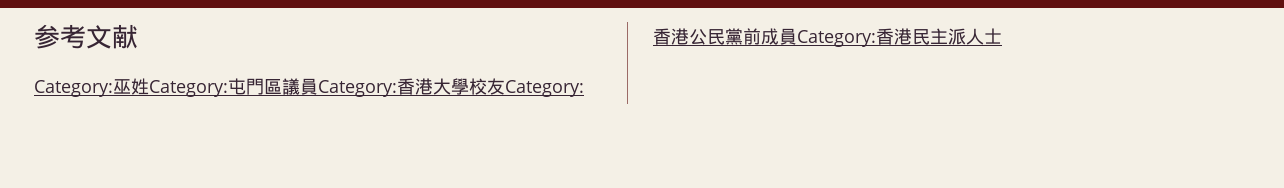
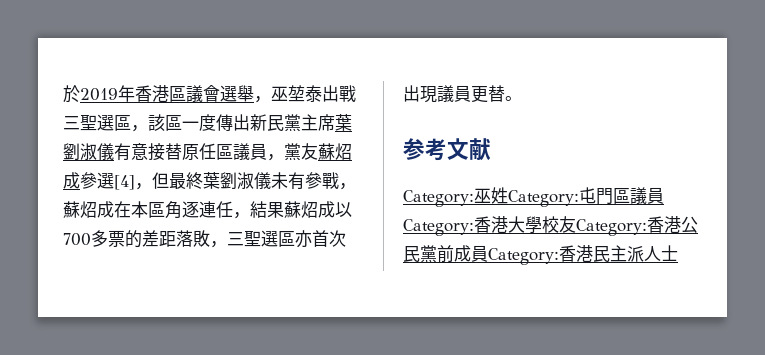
(34, 36) none -> [63,85,356,103] [63,114,352,132] [63,143,352,161] [63,172,356,190] [63,201,352,219] [63,230,346,248] [403,85,522,103] 於2019年香港區議會選舉，巫堃泰出戰三聖選區，該區一度傳出新民黨主席葉劉淑儀有意接替原任區議員，黨友蘇炤成參選[4]，但最終葉劉淑儀未有參戰，蘇炤成在本區角逐連任，結果蘇炤成以700多票的差距落敗，三聖選區亦首次出現議員更替。 //

